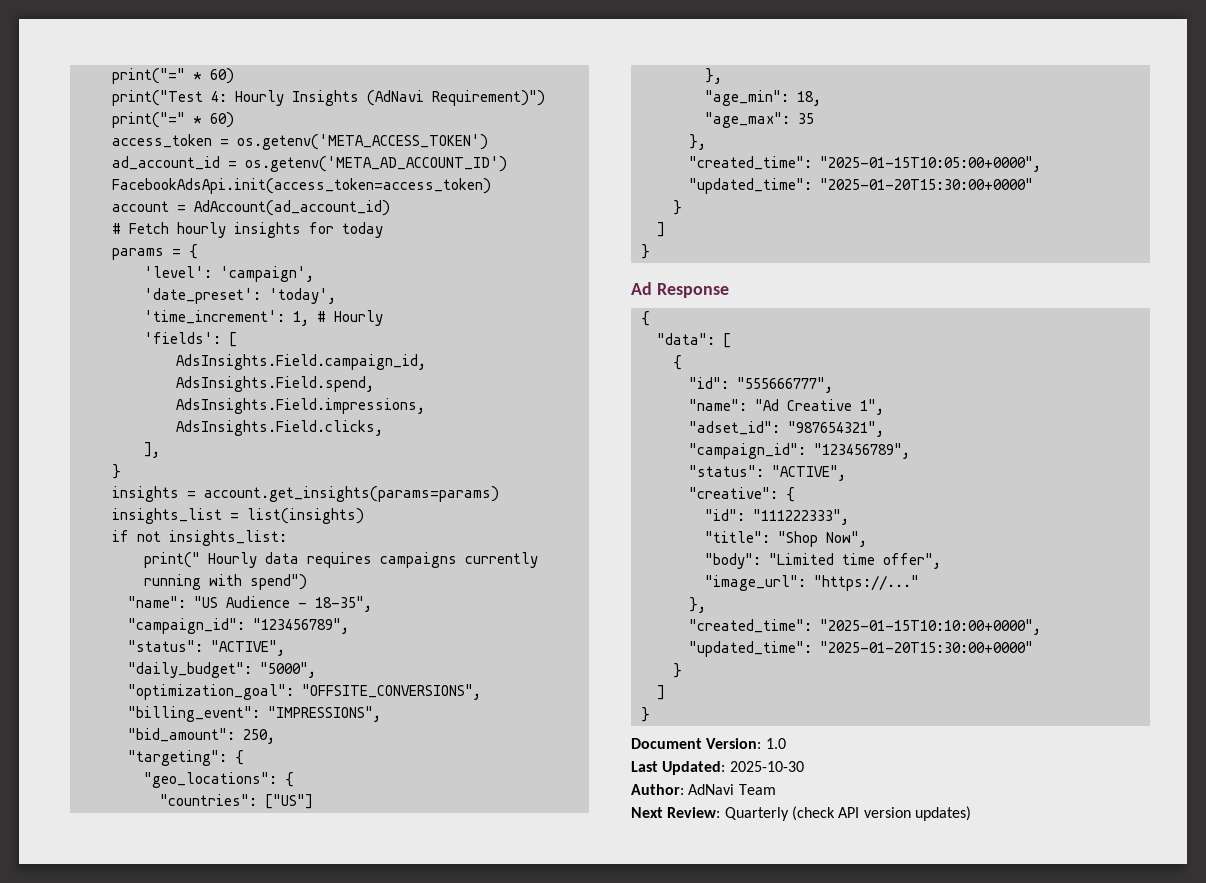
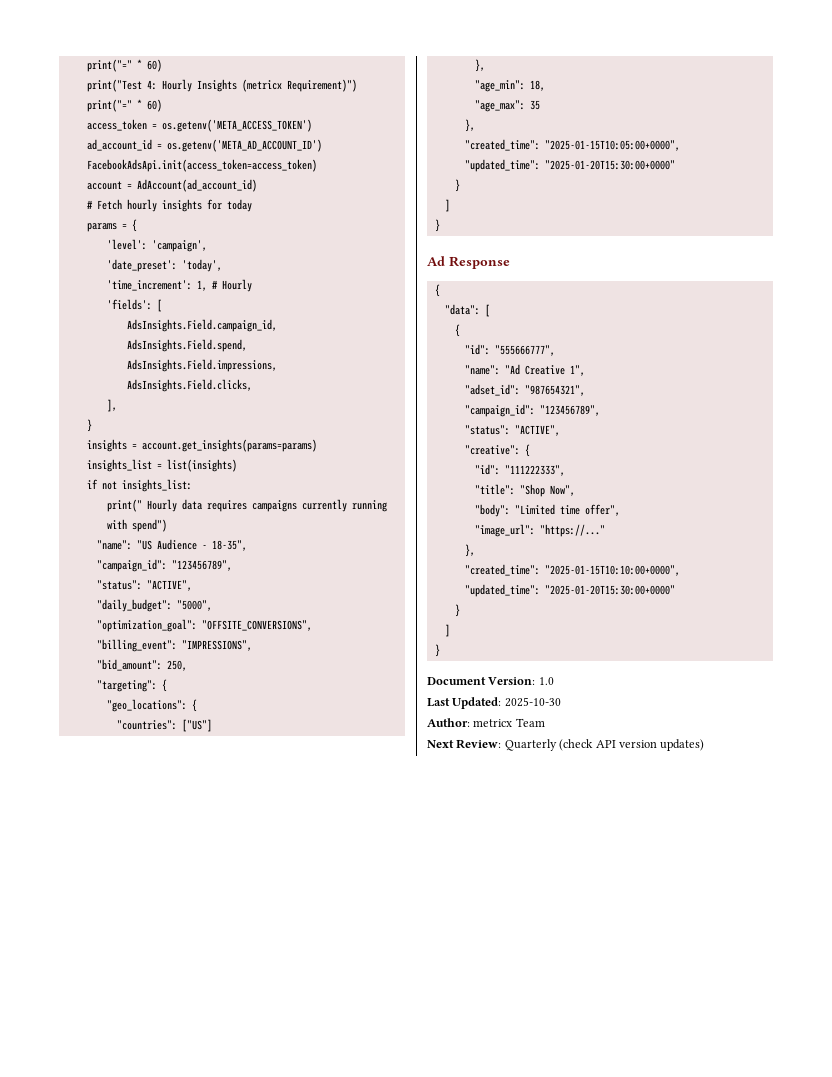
[366,90,424,106] (AdNavi -> [241,79,282,92] (metricx
[688,784,735,795] AdNavi -> [473,719,513,727] metricx

